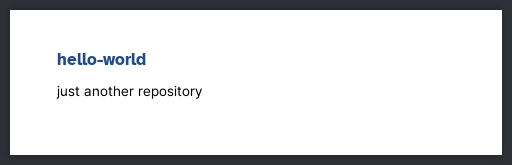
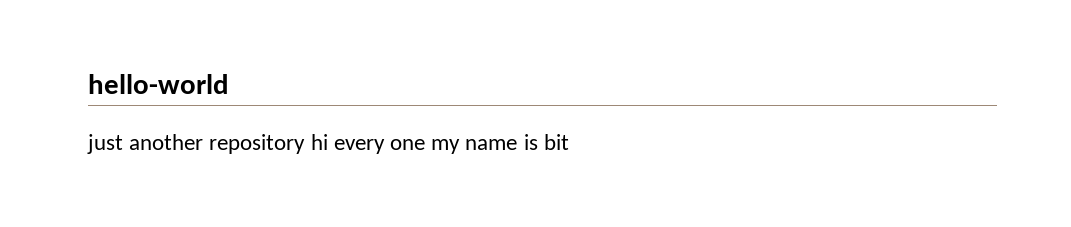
(203, 92) none -> [310,134,569,154] hi every one my name is bit

